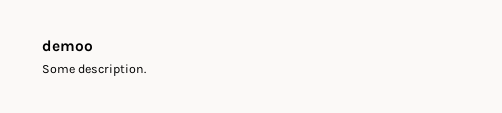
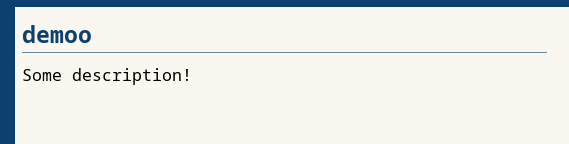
[78,64,147,76] description. -> [72,68,192,85] description!

